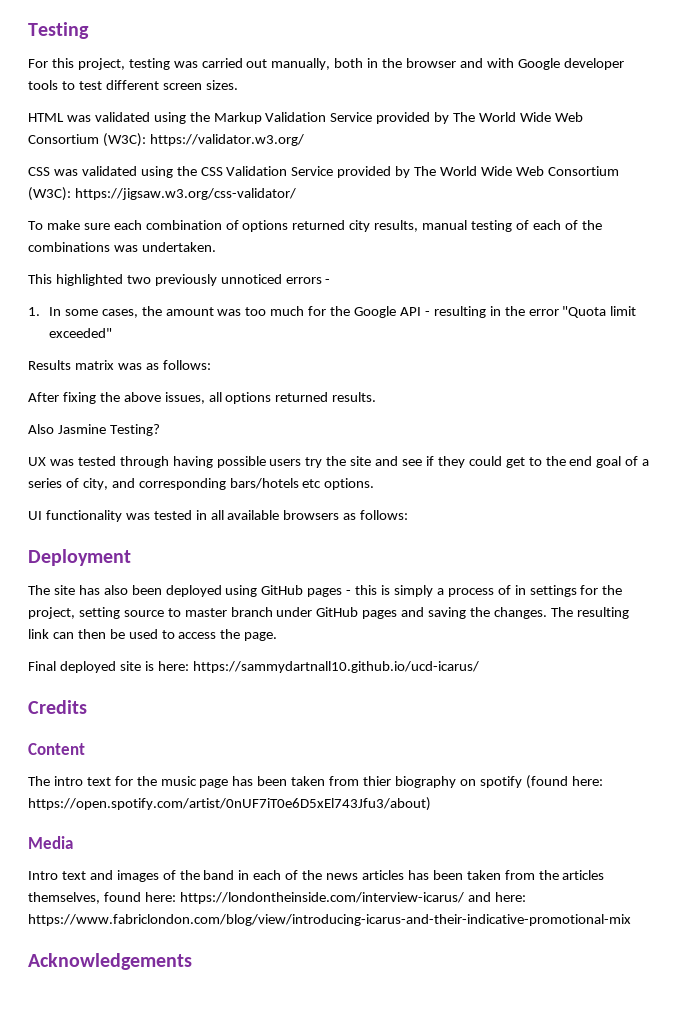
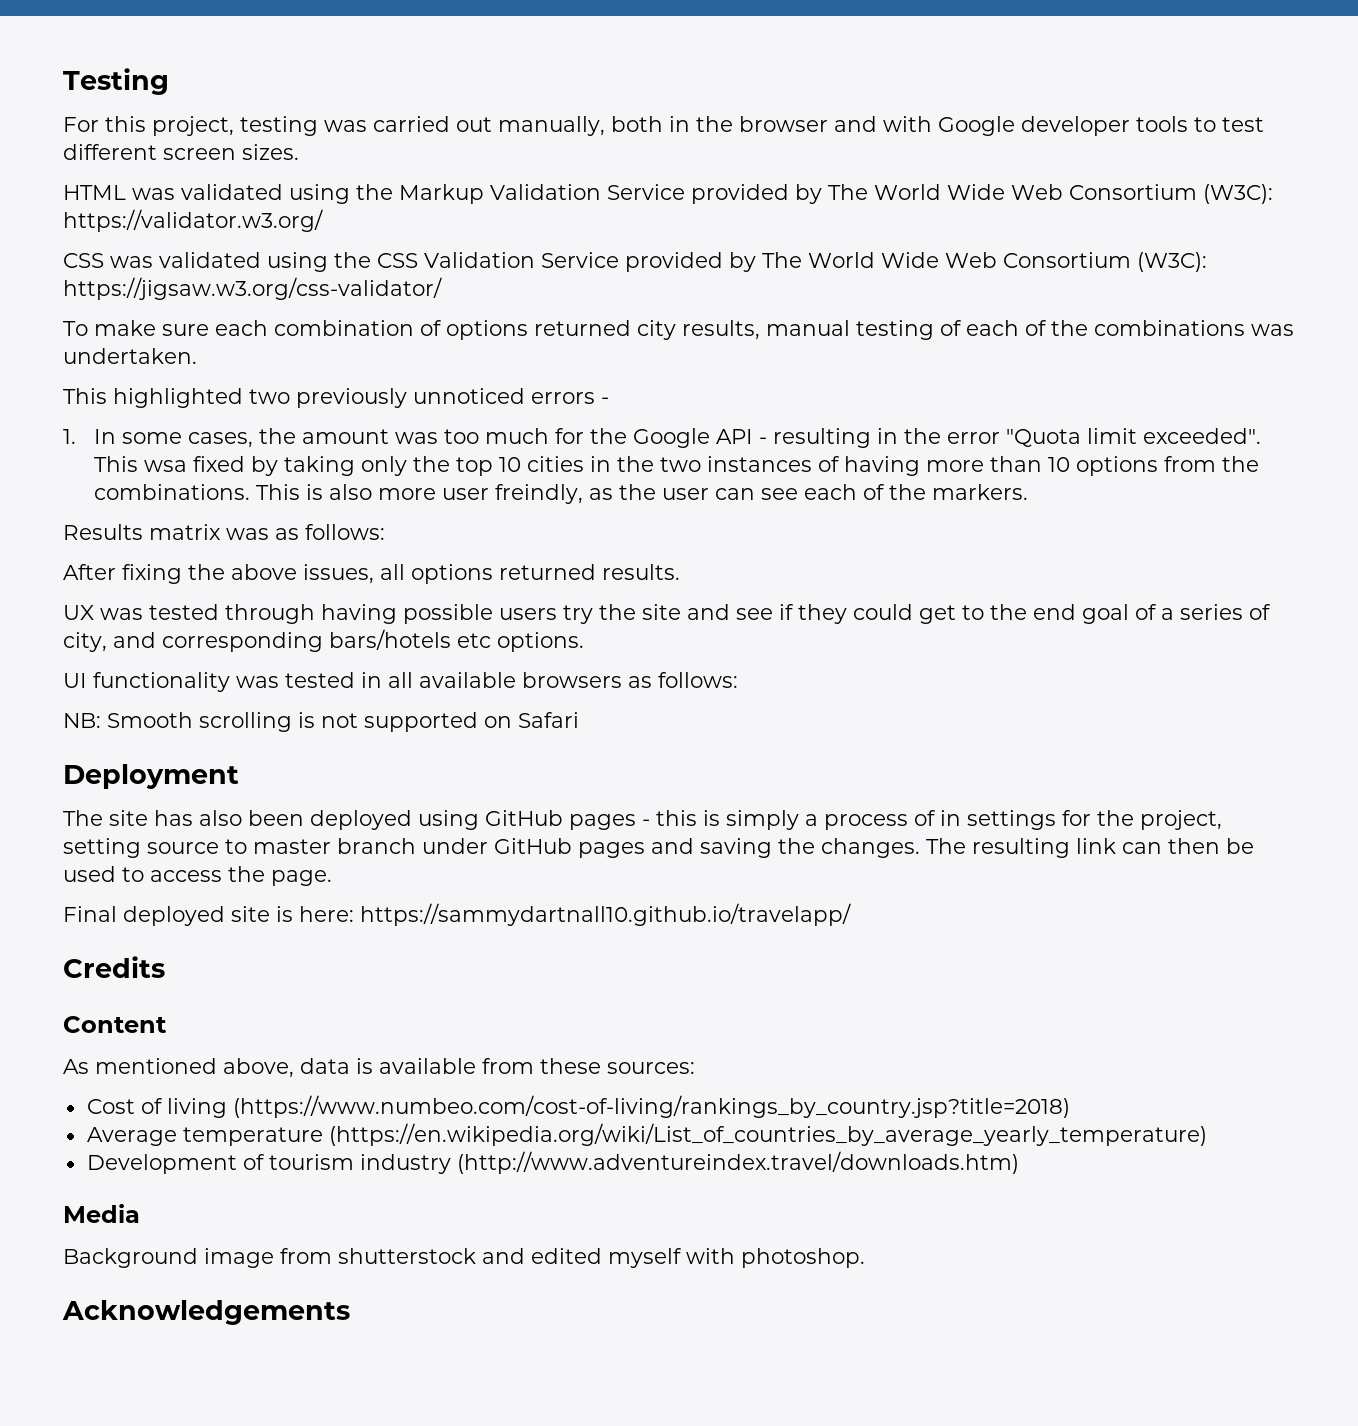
[48,328,112,338] exceeded" -> [1142,428,1261,444] [93,456,1259,476] [93,484,1028,504] exceeded". This wsa fixed by taking only the top 10 cities in the two instances of having more than 10 options from the combinations. This is also more user freindly, as the user can see each of the markers.
[28,424,160,436] // Also Jasmine Testing? -> (680, 572) none
(409, 515) none -> [63,712,579,732] // NB: Smooth scrolling is not supported on Safari
[192,661,479,673] https://sammydartnall10.github.io/ucd-icarus/ -> [360,903,851,926] https://sammydartnall10.github.io/travelapp/
[28,775,603,789] [28,797,431,811] [28,836,73,849] [28,870,605,882] [28,892,526,904] [28,914,631,926] The intro text for the music page has been taken from thier biography on spotify (found here: https://open.spotify.com/artist/0nUF7iT0e6D5xEl743Jfu3/about) // Media // Intro text and images of the band in each of the news articles has been taken from the articles themselves, found here: https://londontheinside.com/interview-icarus/ and here: https://www.fabriclondon.com/blog/view/introducing-icarus-and-their-indicative-promotional-mix -> [63,1058,695,1078] [86,1095,1070,1118] [86,1123,1207,1146] [86,1151,1019,1174] [63,1204,140,1223] [63,1248,865,1268] As mentioned above, data is available from these sources: // Cost of living (https://www.numbeo.com/cost-of-living/rankings_by_country.jsp?title=2018) // Average temperature (https://en.wikipedia.org/wiki/List_of_countries_by_average_yearly_temperature) // Development of tourism industry (http://www.adventureindex.travel/downloads.htm) // Media // Background image from shutterstock and edited myself with photoshop.

